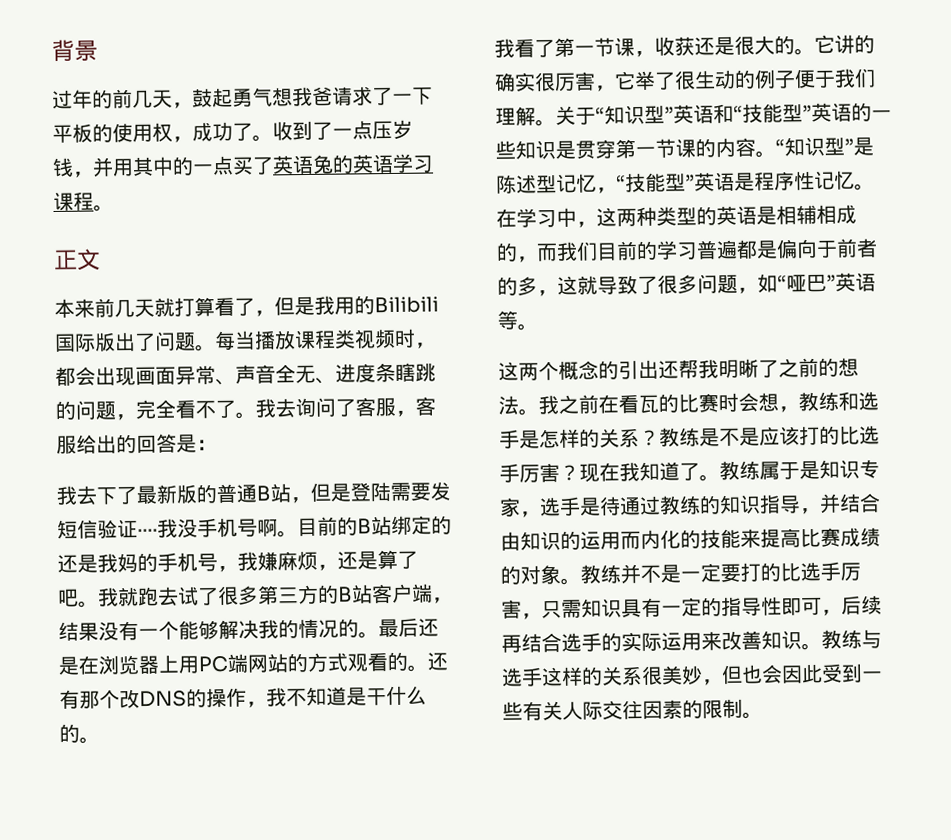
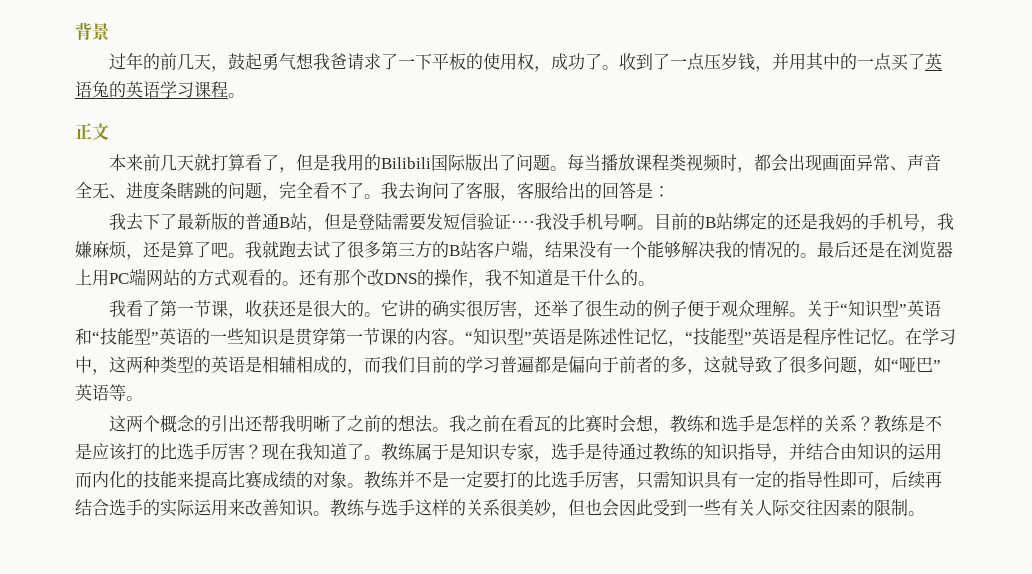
[614,71,636,91] 它 -> [533,300,552,317] 还
[834,68,876,88] 我们 -> [720,300,755,317] 观众
[853,137,874,156] [496,174,557,194] 是陈述型 -> [532,328,634,345] 英语是陈述性

